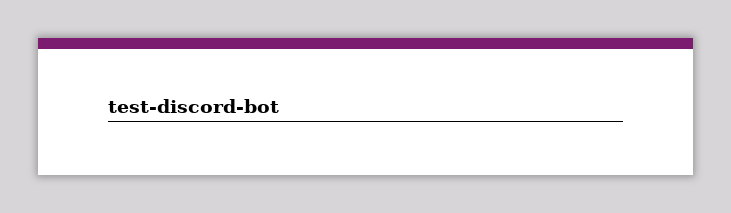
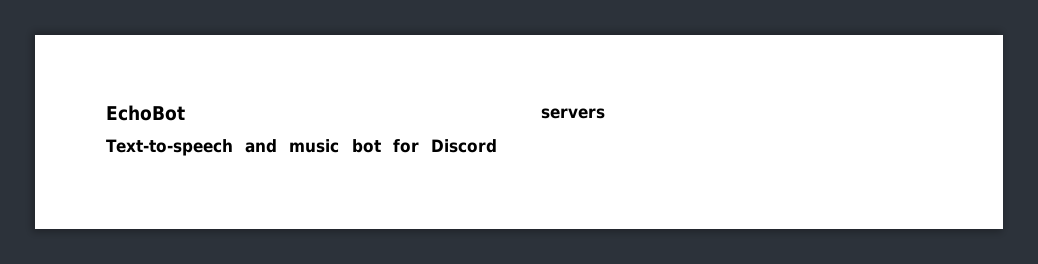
[108,99,279,113] test-discord-bot -> [106,105,185,121] [106,139,497,156] [541,108,605,119] EchoBot // Text-to-speech and music bot for Discord servers

